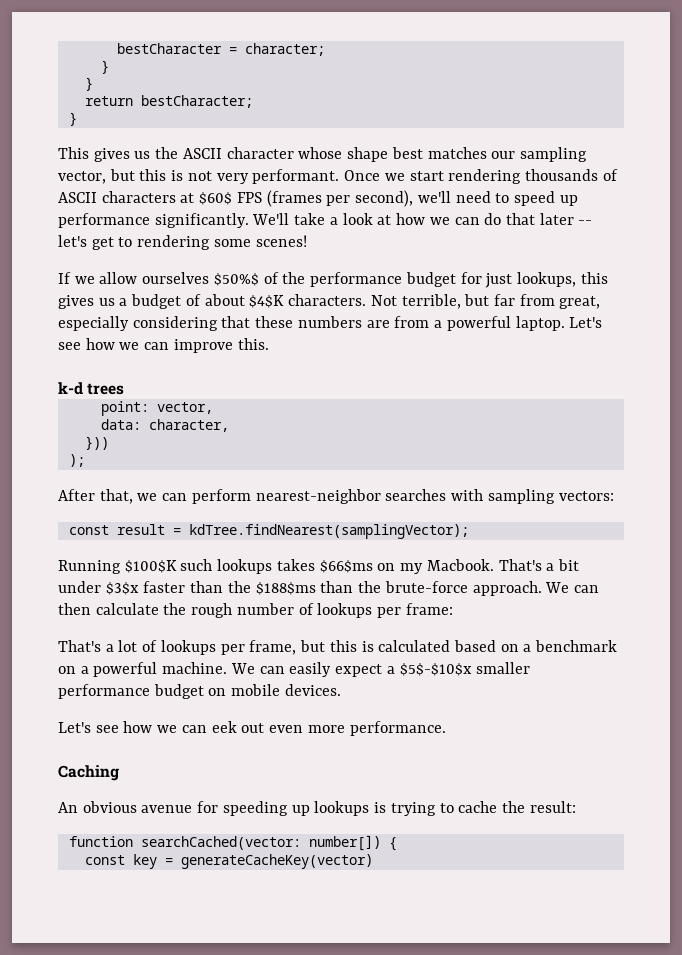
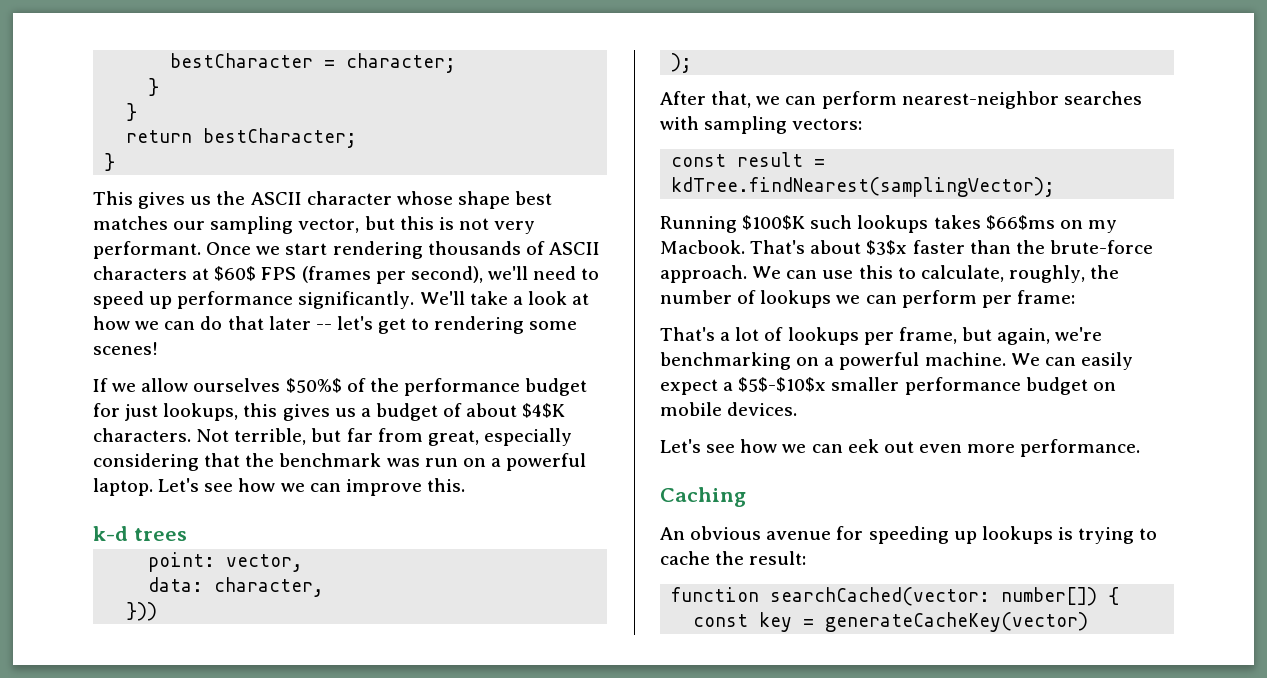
[255,316,430,328] these numbers are from -> [245,453,486,467] the benchmark was run on
[546,559,579,571] [58,581,101,593] a bit under -> [810,240,862,254] about
[255,581,382,595] $188$ms than the -> (1045, 247) none
[58,603,373,618] then calculate the rough number of lookups -> [822,265,1120,283] [660,290,977,308] use this to calculate, roughly, the number of lookups we can perform
[329,640,618,652] this is calculated based on a benchmark -> [997,327,1103,345] [660,352,791,370] again, we're benchmarking

